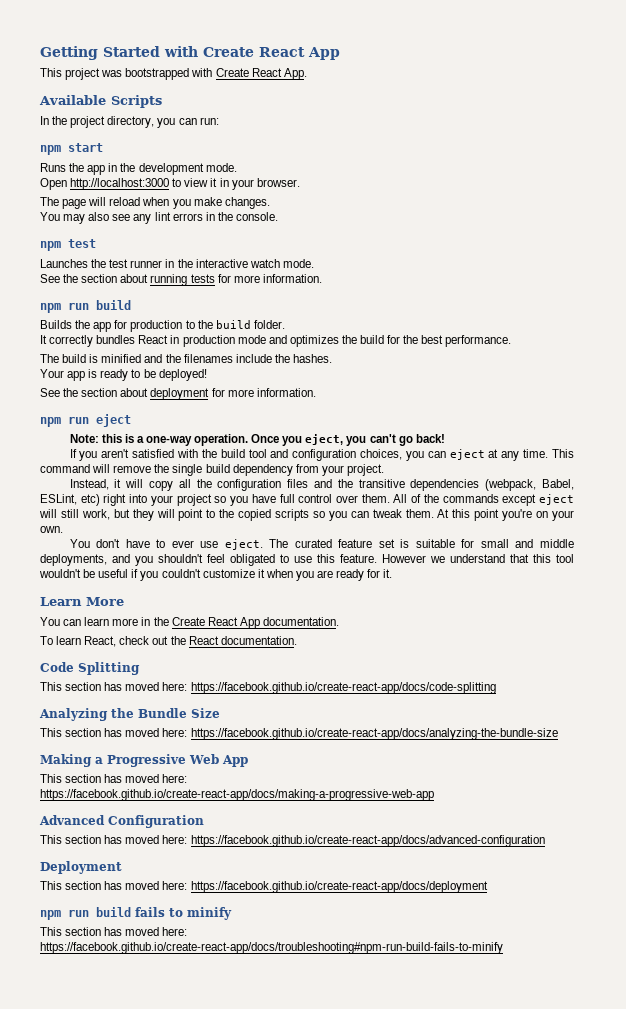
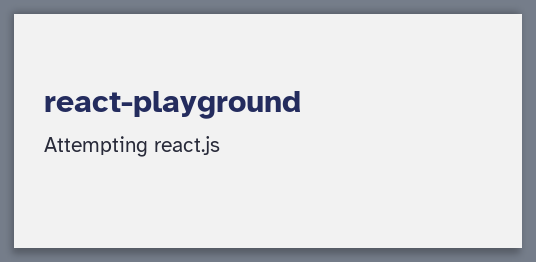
[40,46,340,60] [40,68,307,80] [39,95,162,108] [40,116,219,128] [40,143,103,155] [40,163,237,175] [40,178,300,190] [40,197,270,209] [40,212,278,224] [40,239,96,251] [40,259,314,268] [40,274,322,286] [40,300,131,313] [40,320,285,332] [40,335,512,347] [40,354,332,363] [40,369,207,381] [40,388,316,400] [40,414,131,427] [69,434,445,446] [69,449,574,461] [40,464,384,476] [69,479,574,491] [40,494,575,506] [39,509,575,521] [40,526,63,533] [69,539,574,550] [40,554,574,566] [39,569,393,581] [40,597,124,606] [40,617,339,629] [40,636,297,647] [40,662,140,675] [40,682,496,694] [39,708,220,721] [40,728,558,740] [40,754,248,767] [40,774,188,783] [40,789,434,801] [39,815,204,828] [40,835,545,847] [40,861,122,874] [40,881,488,893] [40,907,232,920] [40,927,188,936] [40,942,503,954] Getting Started with Create React App // This project was bootstrapped with Create React App. // Available Scripts // In the project directory, you can run: // npm start // Runs the app in the development mode. // Open http://localhost:3000 to view it in your browser. // The page will reload when you make changes. // You may also see any lint errors in the console. // npm test // Launches the test runner in the interactive watch mode. // See the section about running tests for more information. // npm run build // Builds the app for production to the build folder. // It correctly bundles React in production mode and optimizes the build for the best performance. // The build is minified and the filenames include the hashes. // Your app is ready to be deployed! // See the section about deployment for more information. // npm run eject // Note: this is a one-way operation. Once you eject, you can't go back! // If you aren't satisfied with the build tool and configuration choices, you can eject at any time. This command will remove the single build dependency from your project. // Instead, it will copy all the configuration files and the transitive dependencies (webpack, Babel, ESLint, etc) right into your project so you have full control over them. All of the commands except eject will still work, but they will point to the copied scripts so you can tweak them. At this point you're on your own. // You don't have to ever use eject. The curated feature set is suitable for small and middle deployments, and you shouldn't feel obligated to use this feature. However we understand that this tool wouldn't be useful if you couldn't customize it when you are ready for it. // Learn More // You can learn more in the Create React App documentation. // To learn React, check out the React documentation. // Code Splitting // This section has moved here: https://facebook.github.io/create-react-app/docs/code-splitting // Analyzing the Bundle Size // This section has moved here: https://facebook.github.io/create-react-app/docs/analyzing-the-bundle-size // Making a Progressive Web App // This section has moved here: https://facebook.github.io/create-react-app/docs/making-a-progressive-web-app // Advanced Configuration // This section has moved here: https://facebook.github.io/create-react-app/docs/advanced-configuration // Deployment // This section has moved here: https://facebook.github.io/create-react-app/docs/deployment // npm run build fails to minify // This section has moved here: https://facebook.github.io/create-react-app/docs/troubleshooting#npm-run-build-fails-to-minify -> [44,91,301,119] [44,136,220,157] react-playground // Attempting react.js

